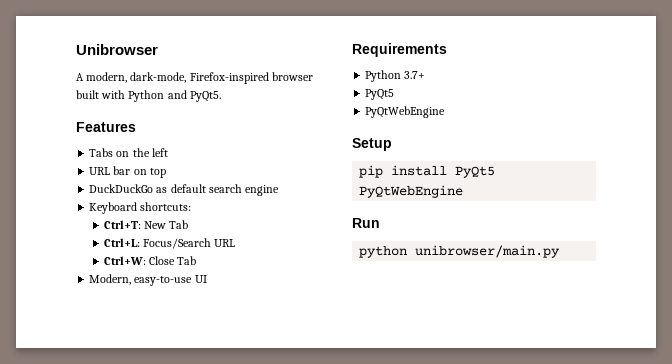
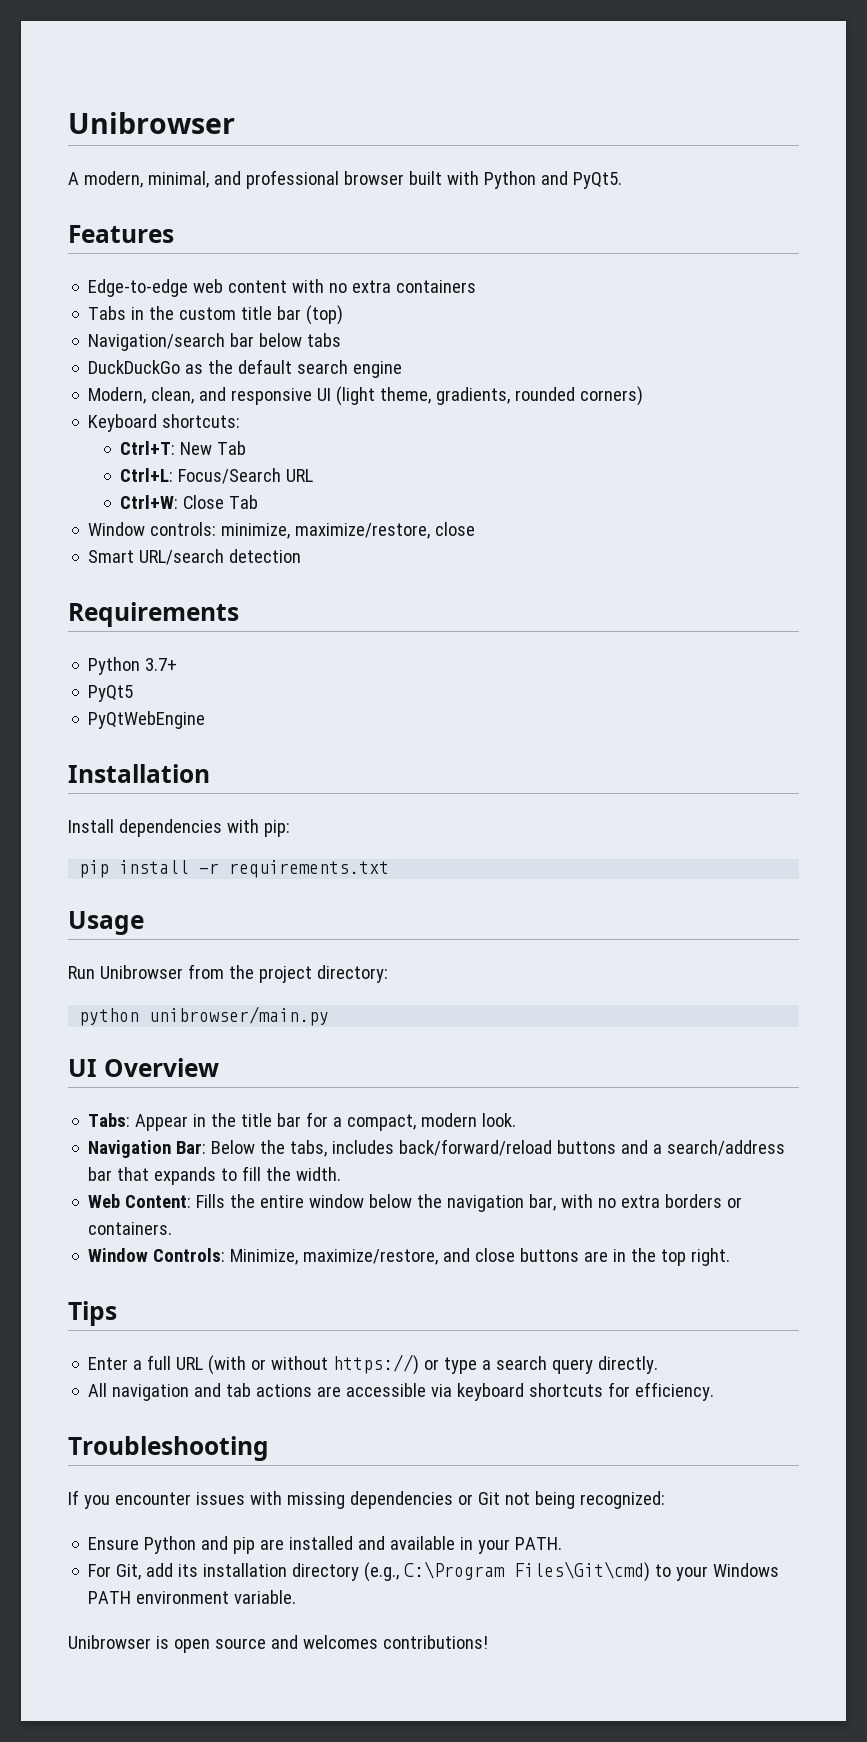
[130,72,269,84] dark-mode, Firefox-inspired -> [147,170,339,189] minimal, and professional
[89,148,168,157] [89,166,166,178] Tabs on the left // URL bar on top -> [88,279,477,297] [88,305,344,325] [88,333,342,351] Edge-to-edge web content with no extra containers // Tabs in the custom title bar (top) // Navigation/search bar below tabs
(168, 190) none -> [208,360,234,374] the
(280, 190) none -> [88,386,644,406] // Modern, clean, and responsive UI (light theme, gradients, rounded corners)
[89,274,207,286] Modern, easy-to-use UI -> [88,522,476,539] [88,549,302,565] Window controls: minimize, maximize/restore, close // Smart URL/search detection
[352,138,392,151] [359,165,496,178] [359,185,464,198] [352,218,380,228] [359,245,561,258] Setup // pip install PyQt5 PyQtWebEngine // Run // python unibrowser/main.py -> [68,764,210,783] [68,819,290,837] [79,860,390,878] [68,911,144,935] [68,964,388,983] [79,1006,330,1026] [68,1058,219,1077] [88,1112,517,1131] [88,1139,786,1158] [88,1166,342,1185] [88,1194,743,1212] [88,1222,173,1235] [88,1248,731,1266] [68,1301,117,1326] [88,1354,659,1375] [88,1382,715,1401] [68,1436,269,1461] [68,1490,665,1509] [88,1536,563,1554] [88,1561,780,1582] [88,1590,297,1604] [68,1635,488,1653] Installation // Install dependencies with pip: // pip install -r requirements.txt // Usage // Run Unibrowser from the project directory: // python unibrowser/main.py // UI Overview // Tabs: Appear in the title bar for a compact, modern look. // Navigation Bar: Below the tabs, includes back/forward/reload buttons and a search/address bar that expands to fill the width. // Web Content: Fills the entire window below the navigation bar, with no extra borders or containers. // Window Controls: Minimize, maximize/restore, and close buttons are in the top right. // Tips // Enter a full URL (with or without https://) or type a search query directly. // All navigation and tab actions are accessible via keyboard shortcuts for efficiency. // Troubleshooting // If you encounter issues with missing dependencies or Git not being recognized: // Ensure Python and pip are installed and available in your PATH. // For Git, add its installation directory (e.g., C:\Program Files\Git\cmd) to your Windows PATH environment variable. // Unibrowser is open source and welcomes contributions!

